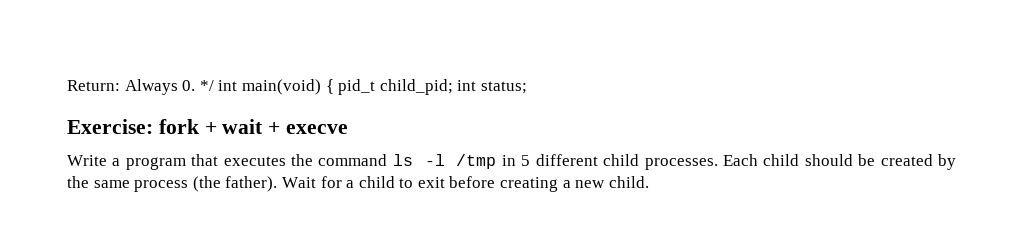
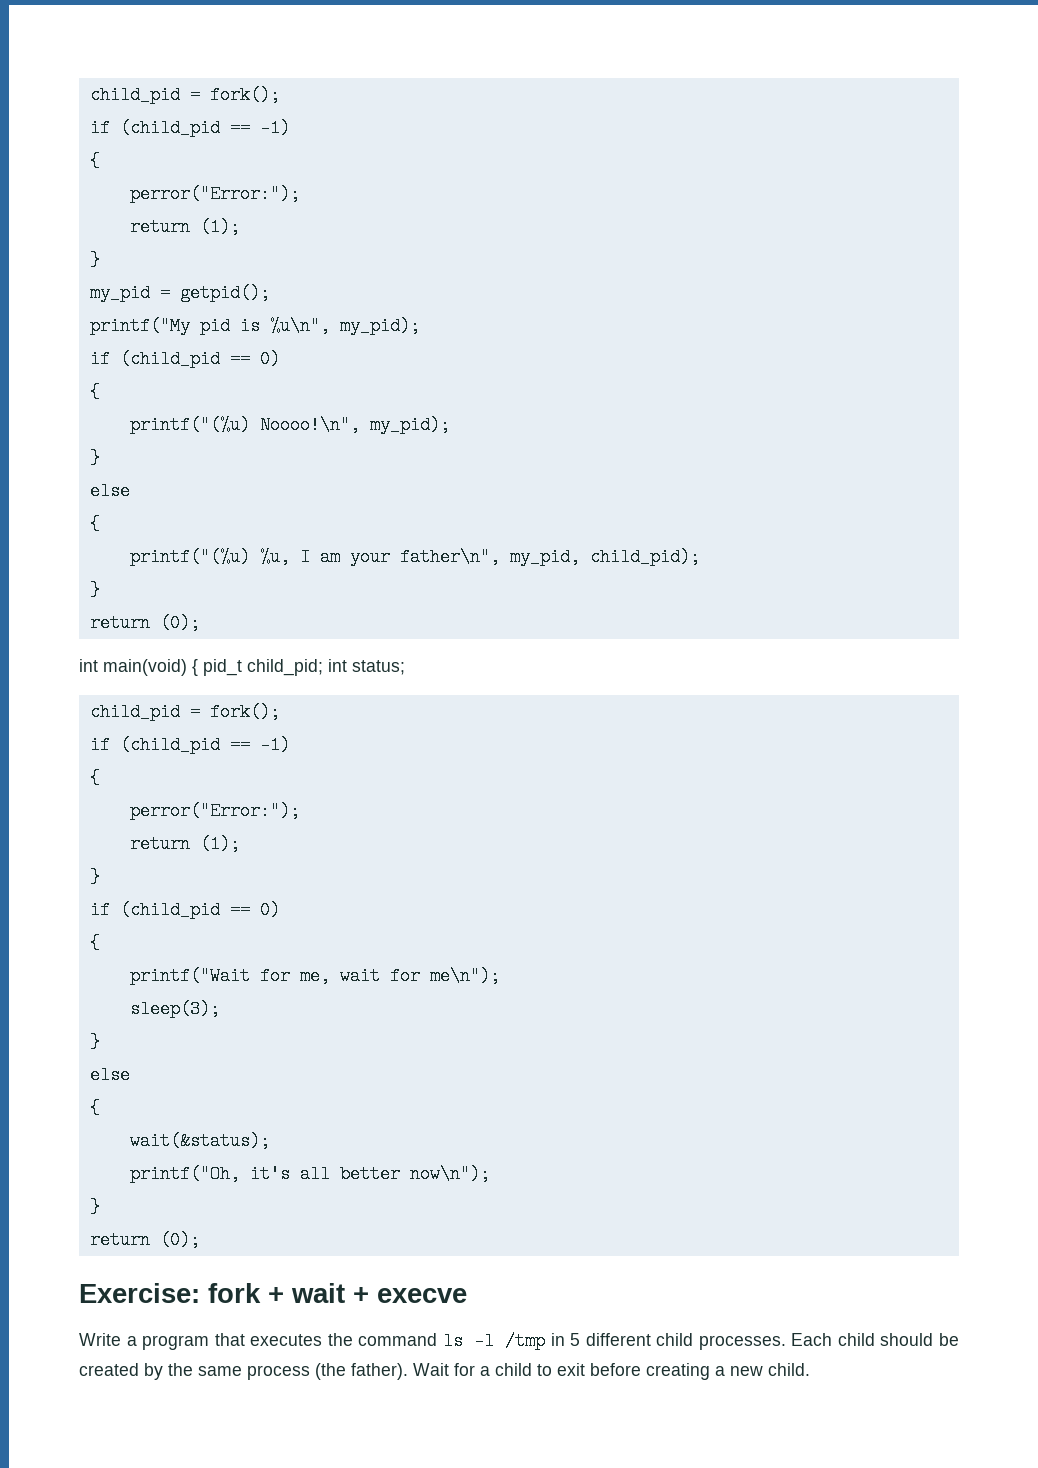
[67,79,214,95] Return: Always 0. */ -> [89,86,280,104] [89,119,290,137] [89,152,100,170] [129,185,300,203] [129,218,240,236] [89,251,100,269] [89,284,270,302] [89,317,420,335] [89,350,280,368] [89,383,100,401] [129,416,450,434] [89,449,100,467] [89,482,130,500] [89,515,100,533] [129,548,700,566] [89,581,100,599] [89,614,200,632] child_pid = fork(); // if (child_pid == -1) // { // perror("Error:"); // return (1); // } // my_pid = getpid(); // printf("My pid is %u\n", my_pid); // if (child_pid == 0) // { // printf("(%u) Noooo!\n", my_pid); // } // else // { // printf("(%u) %u, I am your father\n", my_pid, child_pid); // } // return (0); //
(527, 87) none -> [89,703,280,721] [89,736,290,754] [89,769,100,787] [129,802,300,820] [129,835,240,853] [89,868,100,886] [89,901,280,919] [89,934,100,952] [129,967,500,985] [129,1000,220,1018] [89,1033,100,1051] [89,1066,130,1084] [89,1099,100,1117] [129,1132,270,1150] [129,1165,490,1183] [89,1198,100,1216] [89,1231,200,1249] // child_pid = fork(); // if (child_pid == -1) // { // perror("Error:"); // return (1); // } // if (child_pid == 0) // { // printf("Wait for me, wait for me\n"); // sleep(3); // } // else // { // wait(&status); // printf("Oh, it's all better now\n"); // } // return (0);

